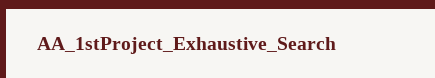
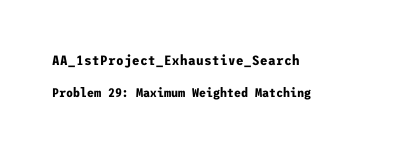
(336, 45) none -> [52,87,311,100] // Problem 29: Maximum Weighted Matching

